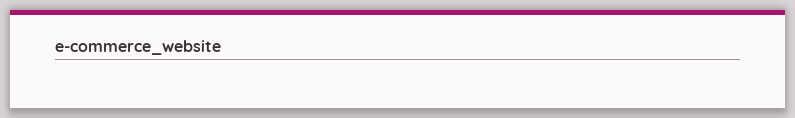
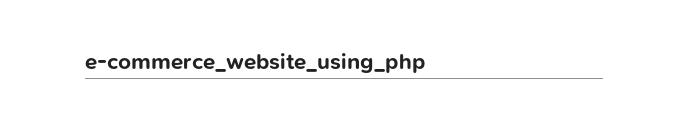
[55,40,221,55] e-commerce_website -> [85,53,426,73] e-commerce_website_using_php

